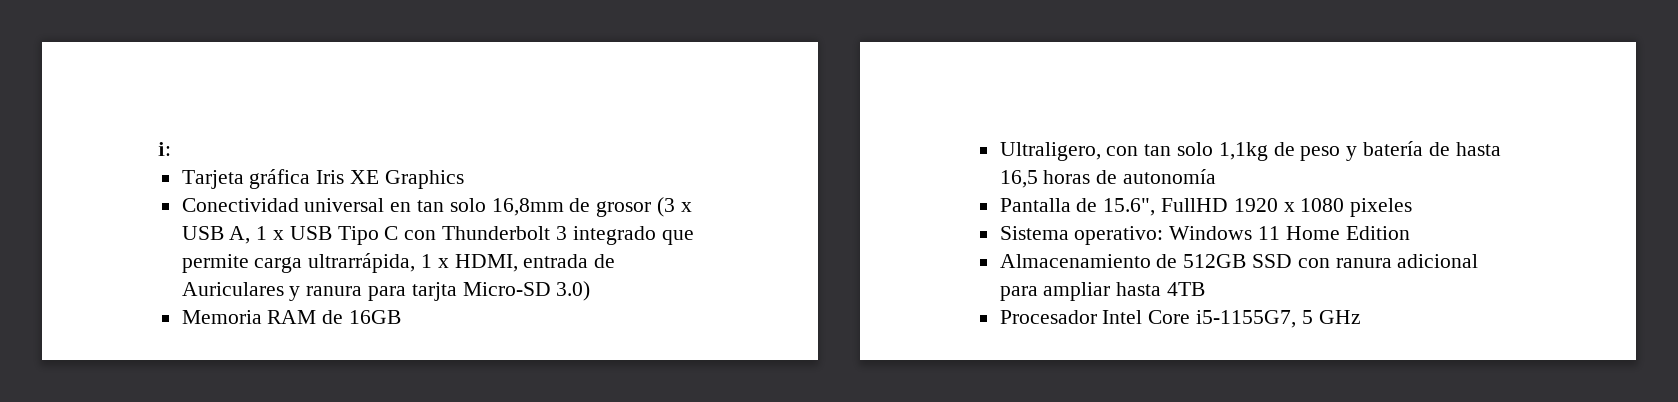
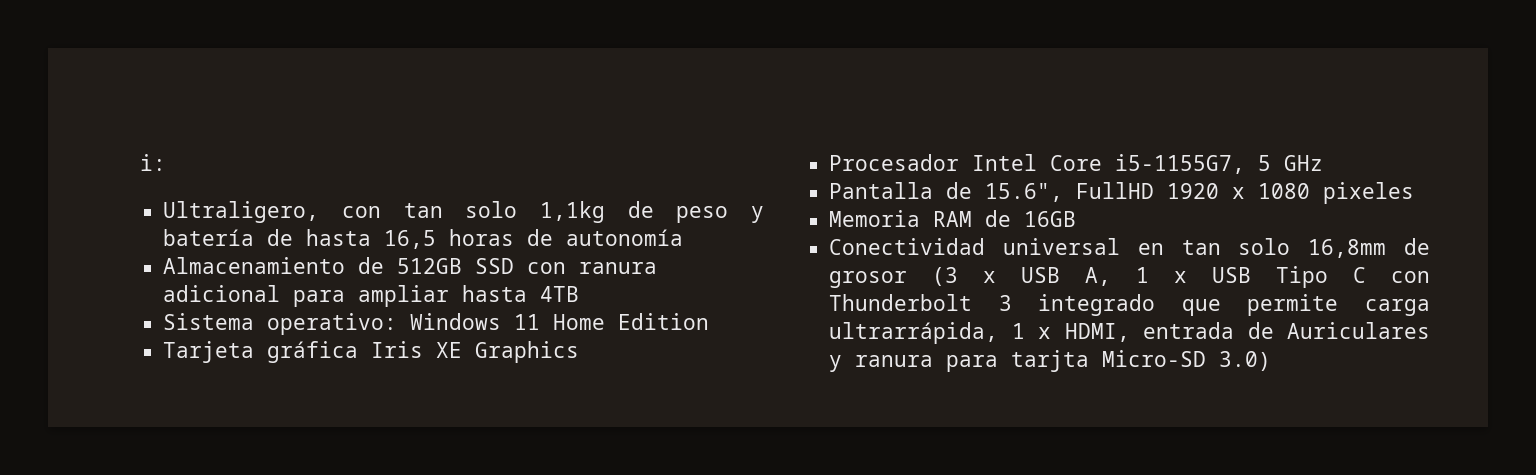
(171, 149) none -> [163,201,764,223] [163,229,684,249] [163,257,658,274] [163,285,580,307] [163,313,710,335] // Ultraligero, con tan solo 1,1kg de peso y batería de hasta 16,5 horas de autonomía // Almacenamiento de 512GB SSD con ranura adicional para ampliar hasta 4TB // Sistema operativo: Windows 11 Home Edition
(464, 179) none -> [829,154,1324,174] [829,182,1415,204] [829,210,1077,227] // Procesador Intel Core i5-1155G7, 5 GHz // Pantalla de 15.6", FullHD 1920 x 1080 pixeles // Memoria RAM de 16GB
[181,310,402,324] [999,141,1501,161] [999,169,1217,188] [999,198,1413,217] [999,226,1410,245] [999,254,1479,268] [999,282,1206,301] [999,310,1361,328] // Memoria RAM de 16GB // Ultraligero, con tan solo 1,1kg de peso y batería de hasta 16,5 horas de autonomía // Pantalla de 15.6", FullHD 1920 x 1080 pixeles // Sistema operativo: Windows 11 Home Edition // Almacenamiento de 512GB SSD con ranura adicional para ampliar hasta 4TB // Procesador Intel Core i5-1155G7, 5 GHz -> (1272, 361) none

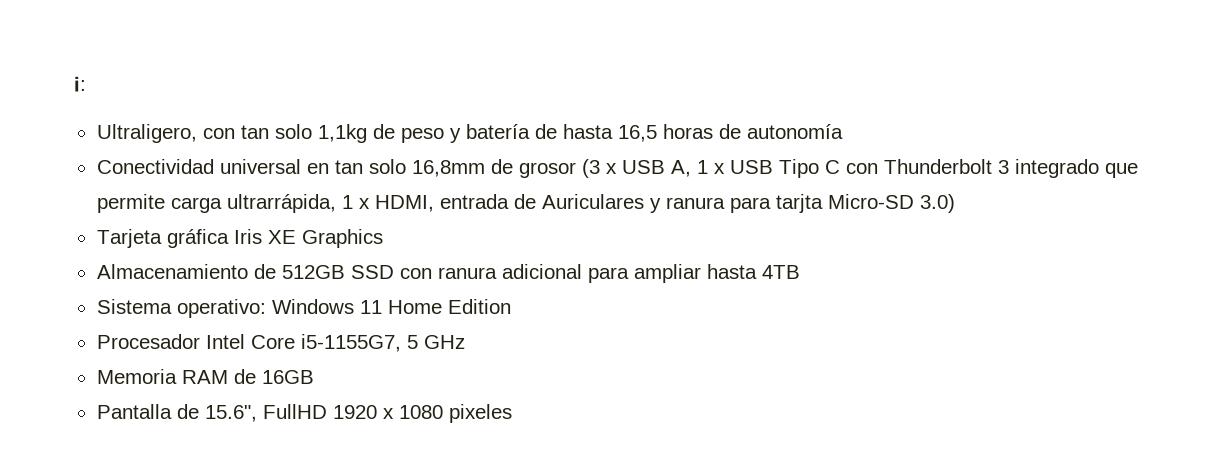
[163,257,658,274] [163,285,580,307] [163,313,710,335] [163,341,580,363] [829,154,1324,174] [829,182,1415,204] [829,210,1077,227] // Almacenamiento de 512GB SSD con ranura adicional para ampliar hasta 4TB // Sistema operativo: Windows 11 Home Edition // Tarjeta gráfica Iris XE Graphics // Procesador Intel Core i5-1155G7, 5 GHz // Pantalla de 15.6", FullHD 1920 x 1080 pixeles // Memoria RAM de 16GB -> (843, 131) none
(1272, 361) none -> [96,229,383,248] [96,264,800,283] [96,299,511,318] [96,334,465,352] [96,369,314,384] [96,404,512,423] // Tarjeta gráfica Iris XE Graphics // Almacenamiento de 512GB SSD con ranura adicional para ampliar hasta 4TB // Sistema operativo: Windows 11 Home Edition // Procesador Intel Core i5-1155G7, 5 GHz // Memoria RAM de 16GB // Pantalla de 15.6", FullHD 1920 x 1080 pixeles

